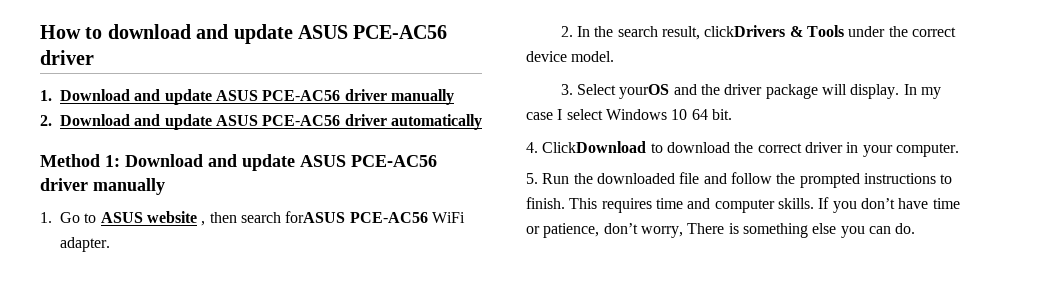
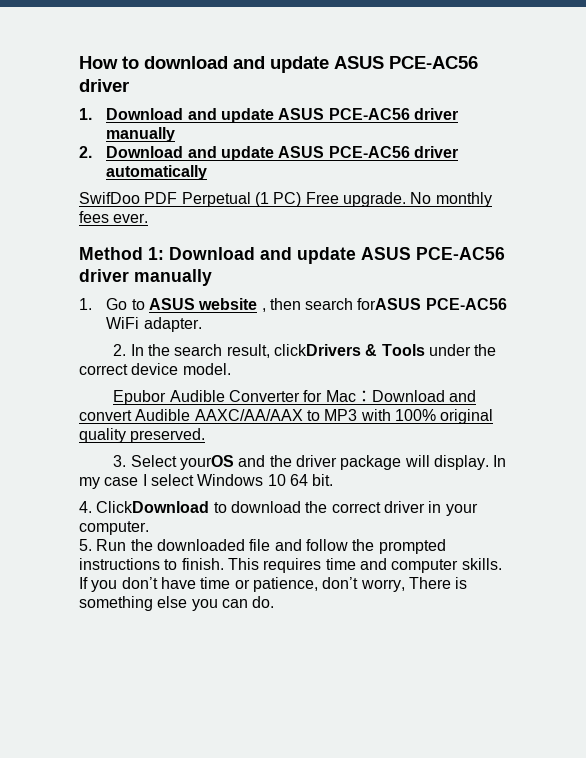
(482, 122) none -> [79,192,492,207] [79,211,149,223] // SwifDoo PDF Perpetual (1 PC) Free upgrade. No monthly fees ever.
(615, 56) none -> [113,390,477,405] [79,409,494,424] [79,428,206,443] // Epubor Audible Converter for Mac：Download and convert Audible AAXC/AA/AAX to MP3 with 100% original quality preserved.

